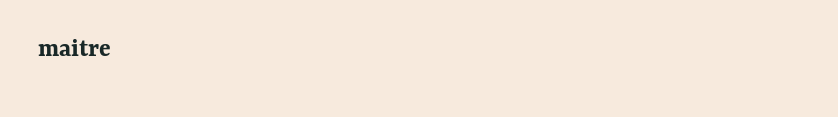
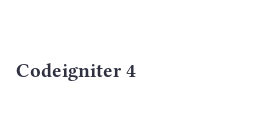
[38,39,111,56] maitre -> [16,63,137,81] Codeigniter 4

